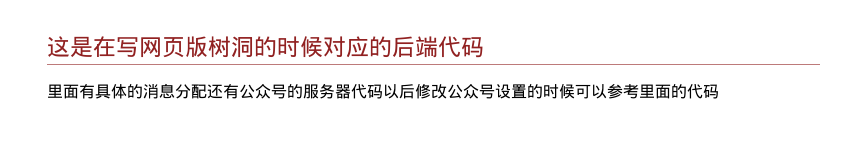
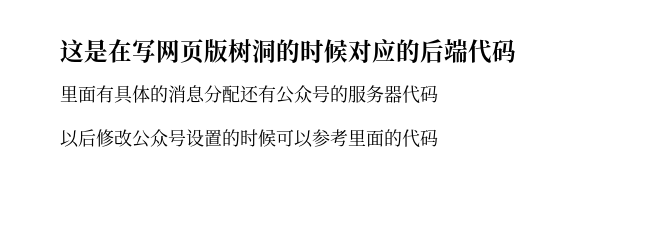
(383, 91) none -> (438, 94) //

